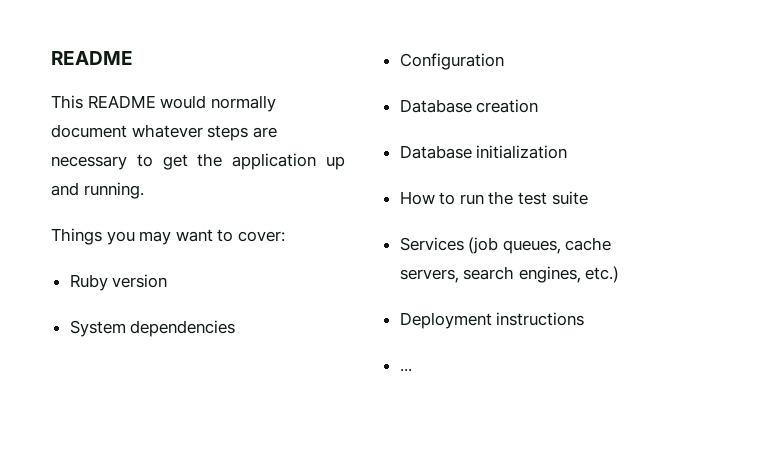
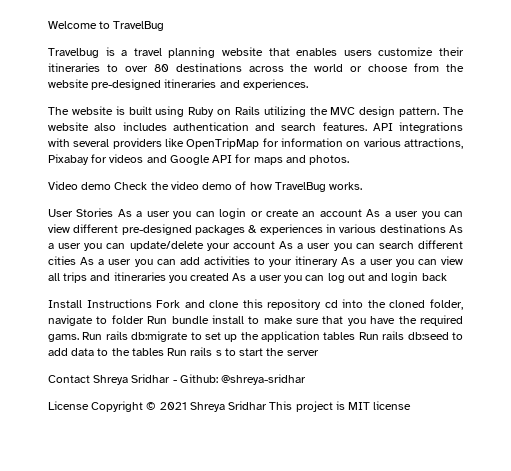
[51,51,133,65] [51,95,276,112] [51,124,277,141] [51,153,346,170] [51,182,144,199] [51,228,285,245] [69,274,168,291] [69,320,236,337] [399,53,504,70] [399,99,539,113] [399,145,568,159] [399,191,588,205] [399,237,612,254] [399,266,620,283] [399,312,585,329] [399,368,412,372] README // This README would normally document whatever steps are necessary to get the application up and running. // Things you may want to cover: // Ruby version // System dependencies // Configuration // Database creation // Database initialization // How to run the test suite // Services (job queues, cache servers, search engines, etc.) // Deployment instructions // ... -> [48,21,165,31] [48,47,464,58] [48,63,465,72] [48,79,308,90] [48,106,465,117] [48,122,463,133] [48,138,463,149] [48,154,350,165] [48,181,363,192] [48,208,463,219] [48,224,463,235] [48,240,463,251] [48,256,463,267] [48,272,447,283] [48,299,464,310] [48,315,463,326] [48,331,463,342] [48,347,319,356] [48,374,307,385] [48,401,412,412] Welcome to TravelBug // Travelbug is a travel planning website that enables users customize their itineraries to over 80 destinations across the world or choose from the website pre-designed itineraries and experiences. // The website is built using Ruby on Rails utilizing the MVC design pattern. The website also includes authentication and search features. API integrations with several providers like OpenTripMap for information on various attractions, Pixabay for videos and Google API for maps and photos. // Video demo Check the video demo of how TravelBug works. // User Stories As a user you can login or create an account As a user you can view different pre-designed packages & experiences in various destinations As a user you can update/delete your account As a user you can search different cities As a user you can add activities to your itinerary As a user you can view all trips and itineraries you created As a user you can log out and login back // Install Instructions Fork and clone this repository cd into the cloned folder, navigate to folder Run bundle install to make sure that you have the required gams. Run rails db:migrate to set up the application tables Run rails db:seed to add data to the tables Run rails s to start the server // Contact Shreya Sridhar - Github: @shreya-sridhar // License Copyright © 2021 Shreya Sridhar This project is MIT license

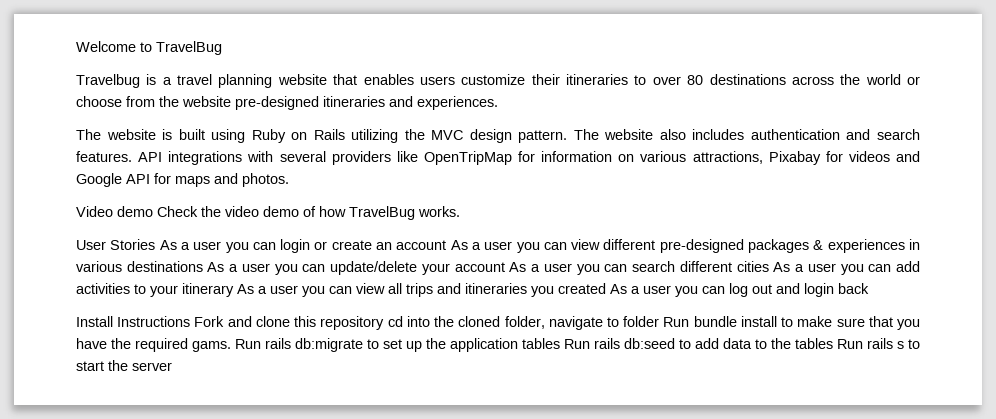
[48,374,307,385] [48,401,412,412] // Contact Shreya Sridhar - Github: @shreya-sridhar // License Copyright © 2021 Shreya Sridhar This project is MIT license -> (172, 366) none

